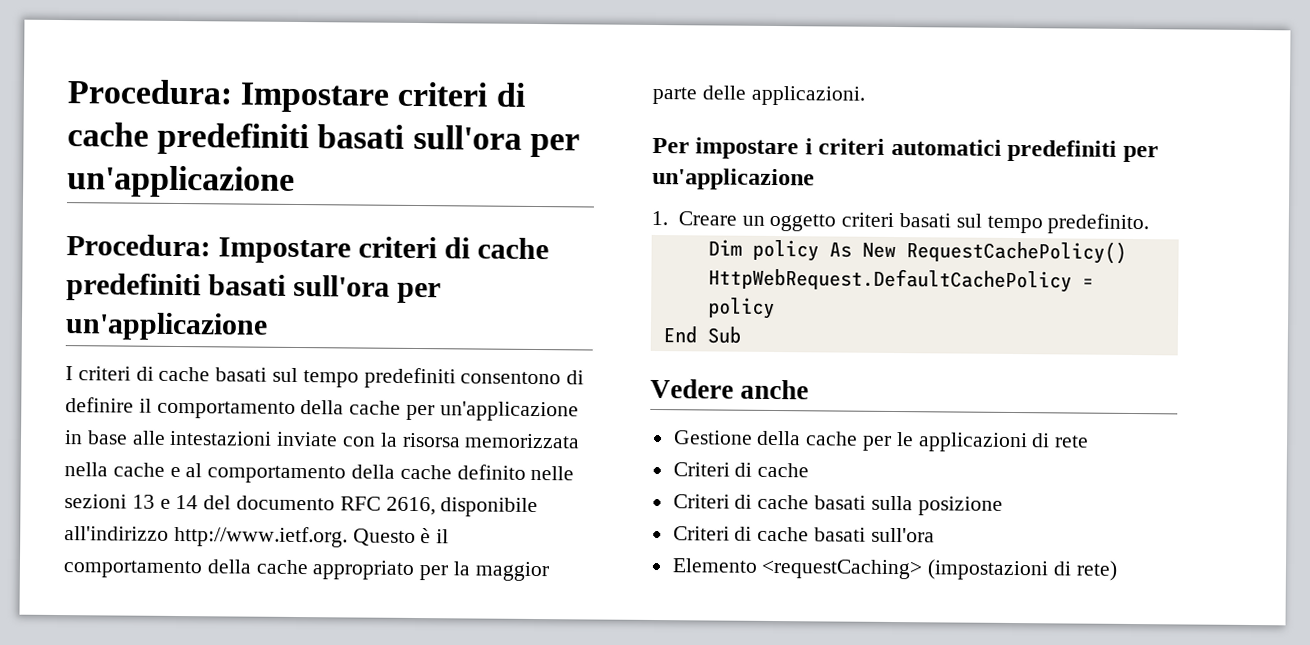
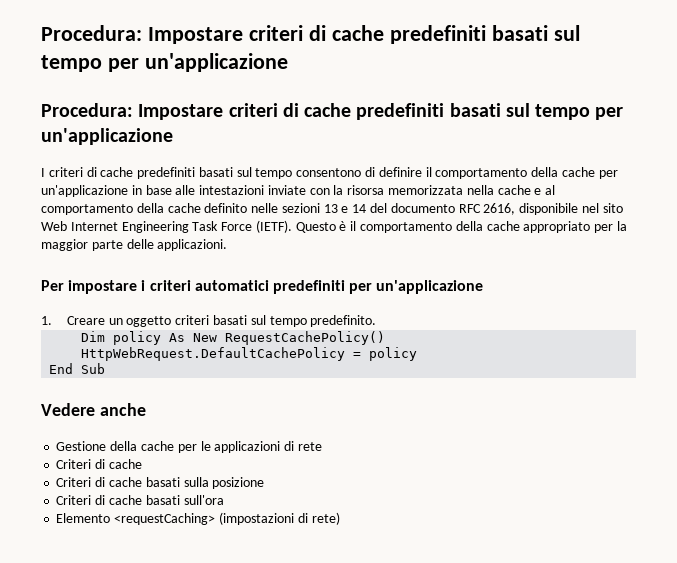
[67,79,526,113] [67,122,522,156] Procedura: Impostare criteri di cache predefiniti basati sull'ora -> [41,25,580,44] [41,55,102,72] Procedura: Impostare criteri di cache predefiniti basati sul tempo
[293,274,391,297] sull'ora -> [505,103,591,120] sul tempo
[215,367,456,389] basati sul tempo predefiniti -> [137,167,293,179] predefiniti basati sul tempo
[64,525,348,548] all'indirizzo http://www.ietf.org. -> [581,203,623,213] [41,220,292,233] nel sito Web Internet Engineering Task Force (IETF).

